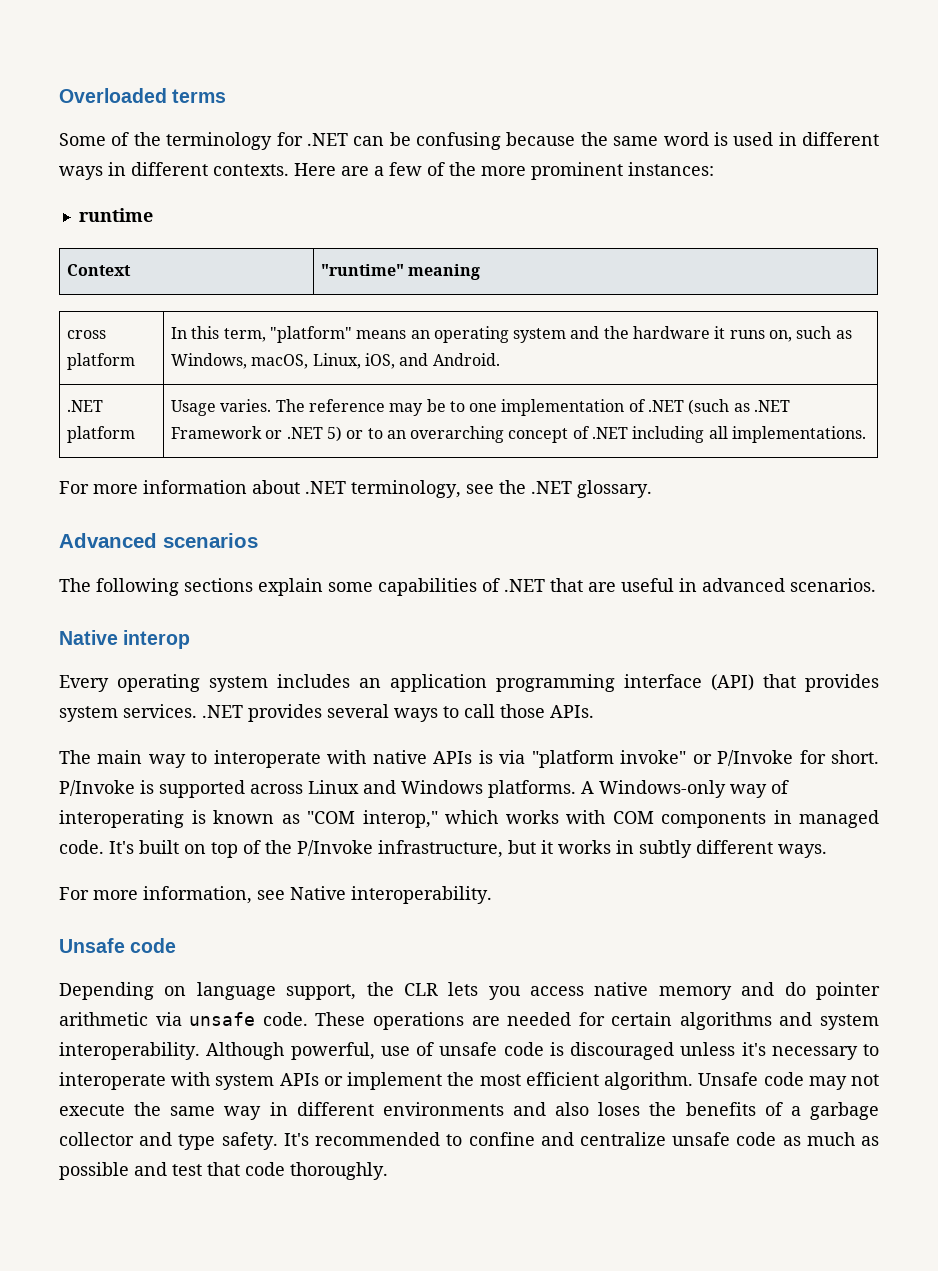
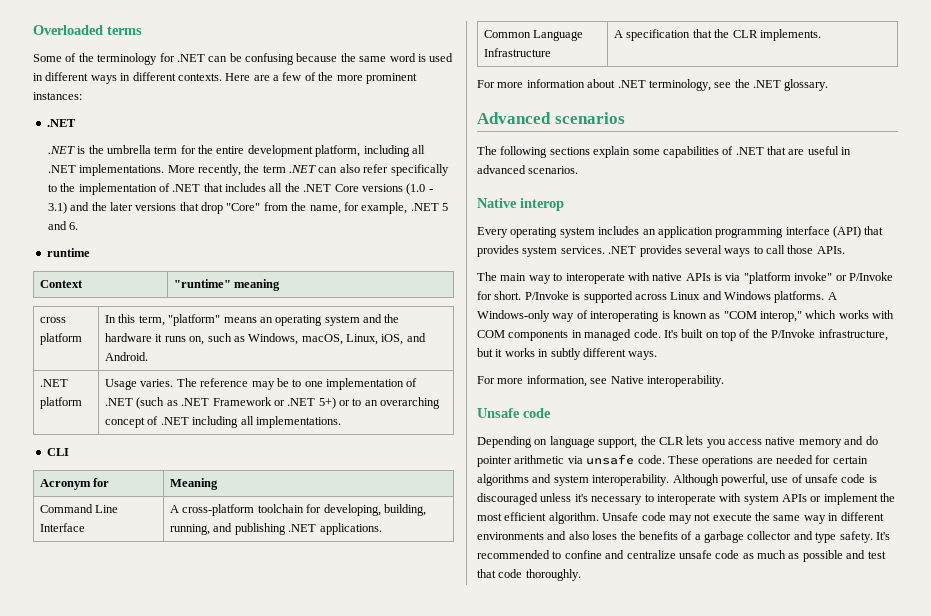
(714, 169) none -> [46,119,76,127] [47,145,425,157] [47,164,449,176] [47,183,433,195] [47,202,449,214] [47,221,79,230] // .NET // .NET is the umbrella term for the entire development platform, including all .NET implementations. More recently, the term .NET can also refer specifically to the implementation of .NET that includes all the .NET Core versions (1.0 - 3.1) and the later versions that drop "Core" from the name, for example, .NET 5 and 6.
[326,426,342,442] 5) -> [318,397,336,409] 5+)
(867, 434) none -> [46,448,69,456] [40,478,110,490] [170,478,219,490] [40,504,119,513] [40,523,86,532] [170,504,426,516] [170,523,382,535] [484,30,584,41] [484,48,552,57] [614,29,821,41] // CLI // Acronym for | Meaning // Command Line Interface | A cross-platform toolchain for developing, building, running, and publishing .NET applications. // Common Language Infrastructure | A specification that the CLR implements.

